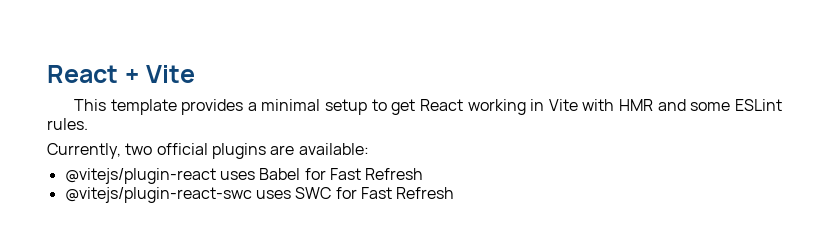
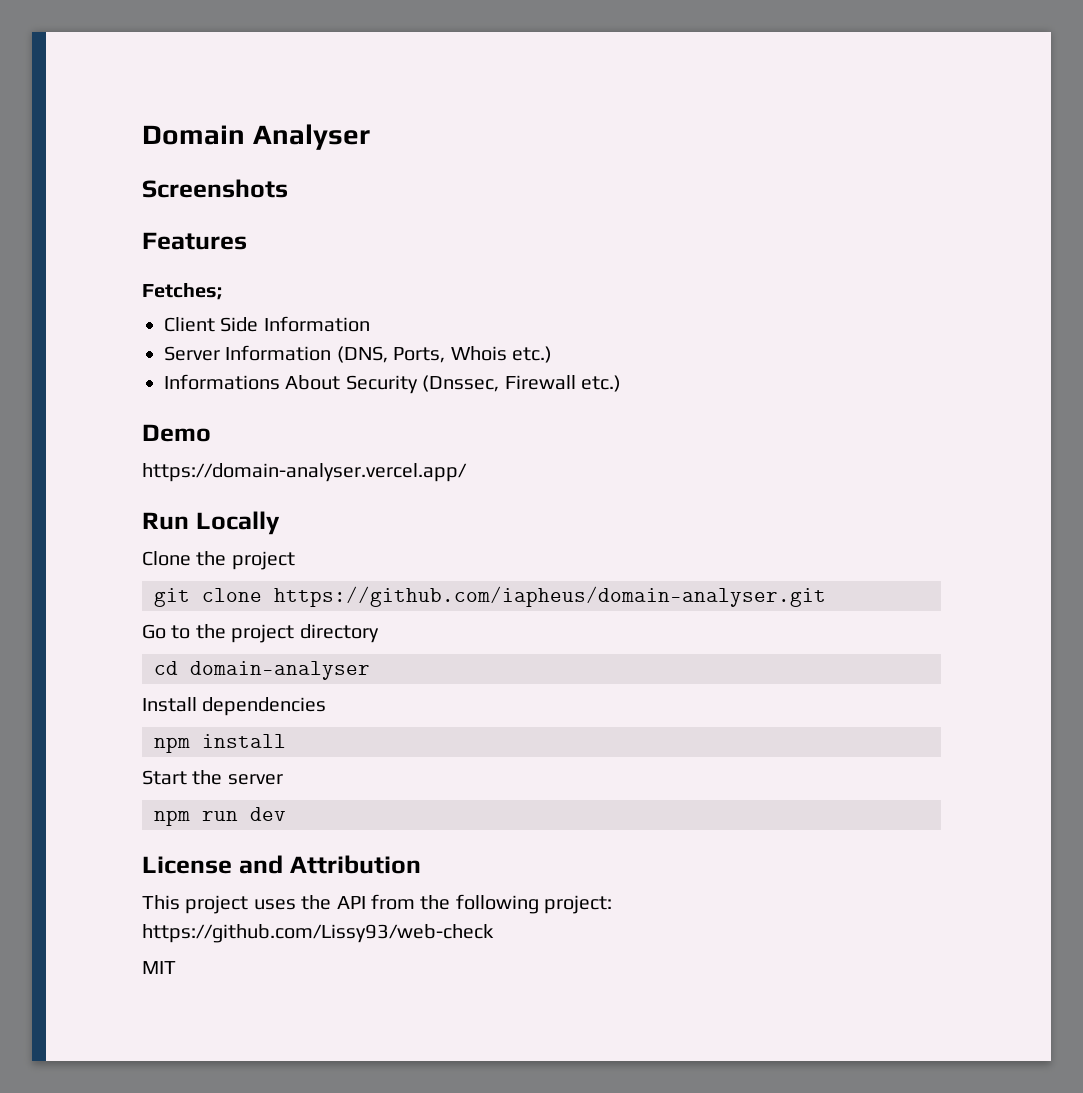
[47,65,195,83] [73,99,782,115] [47,118,88,130] [47,143,369,159] [64,168,424,184] [64,187,455,203] React + Vite // This template provides a minimal setup to get React working in Vite with HMR and some ESLint rules. // Currently, two official plugins are available: // @vitejs/plugin-react uses Babel for Fast Refresh // @vitejs/plugin-react-swc uses SWC for Fast Refresh -> [142,124,370,150] [142,179,288,198] [142,232,247,250] [142,283,222,300] [164,316,370,332] [164,345,552,363] [164,374,621,394] [142,424,211,442] [142,463,467,482] [142,511,280,535] [142,551,295,570] [154,586,826,607] [142,624,379,643] [154,661,370,680] [142,697,327,716] [154,734,286,753] [142,770,283,785] [154,807,286,826] [142,855,421,874] [142,894,613,914] [142,924,494,943] [142,961,176,974] Domain Analyser // Screenshots // Features // Fetches; // Client Side Information // Server Information (DNS, Ports, Whois etc.) // Informations About Security (Dnssec, Firewall etc.) // Demo // https://domain-analyser.vercel.app/ // Run Locally // Clone the project // git clone https://github.com/iapheus/domain-analyser.git // Go to the project directory // cd domain-analyser // Install dependencies // npm install // Start the server // npm run dev // License and Attribution // This project uses the API from the following project: https://github.com/Lissy93/web-check // MIT

